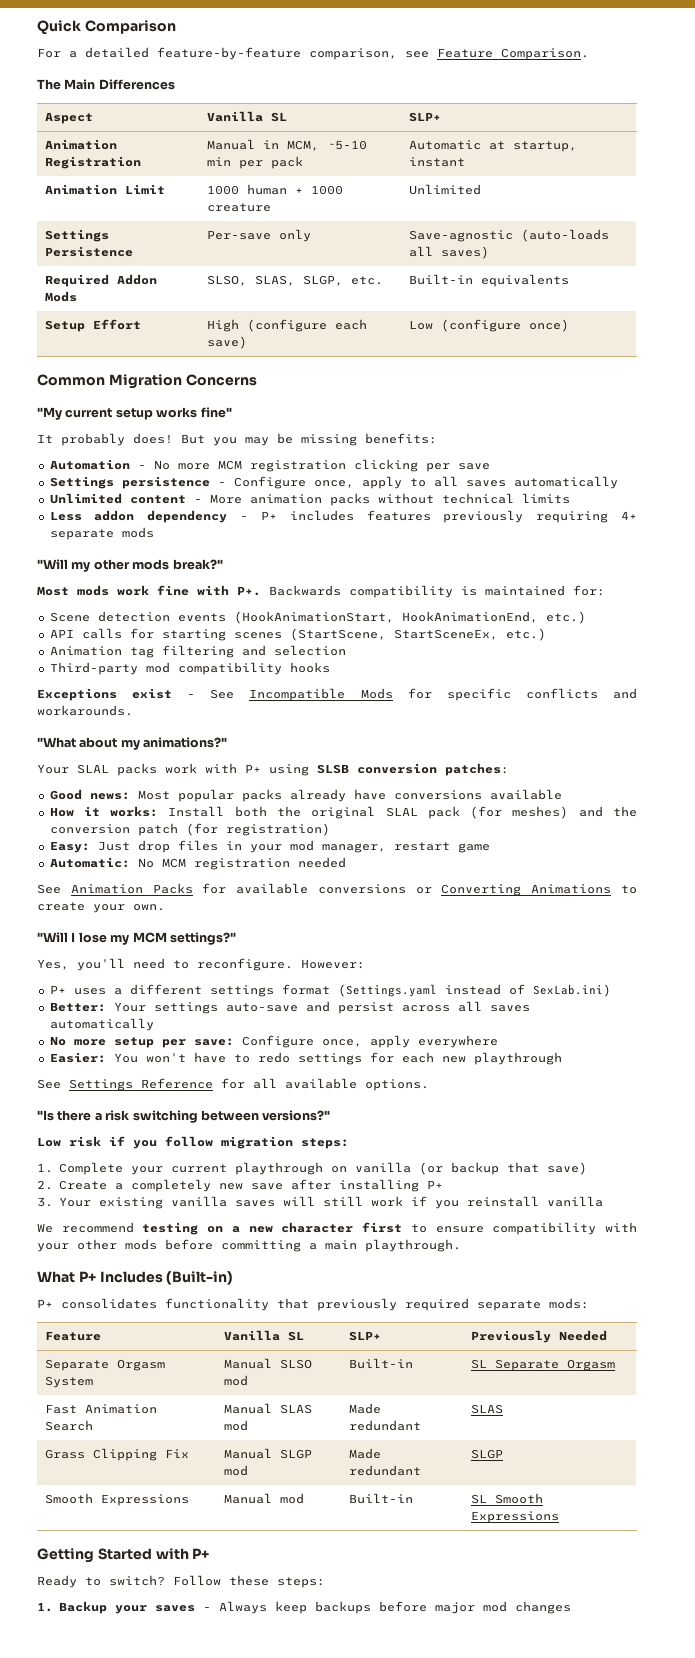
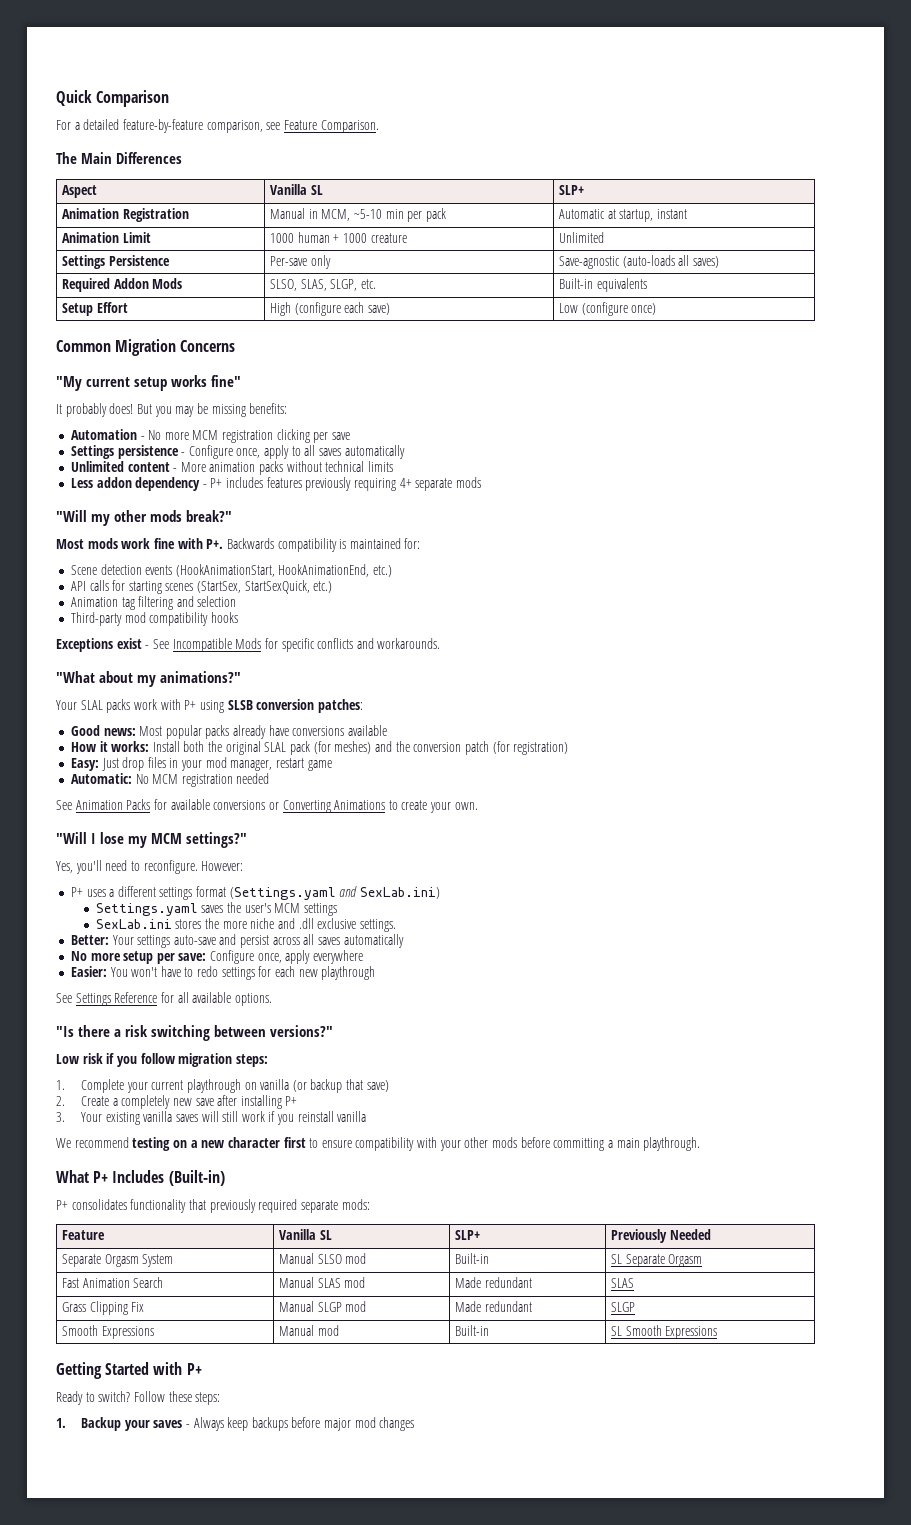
[289,628,498,641] (StartScene, StartSceneEx, -> [197,580,310,594] (StartSex, StartSexQuick,
[444,984,525,995] instead of -> [339,886,358,897] and
(611, 990) none -> [95,902,338,916] [95,918,396,932] // Settings.yaml saves the user's MCM settings // SexLab.ini stores the more niche and .dll exclusive settings.

